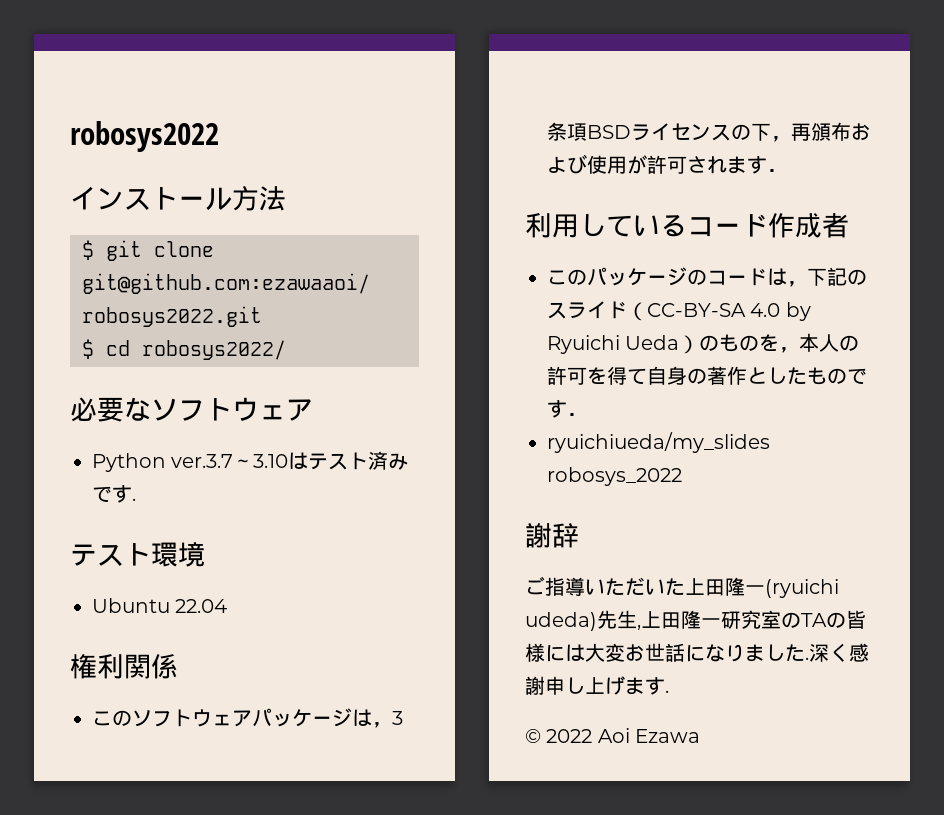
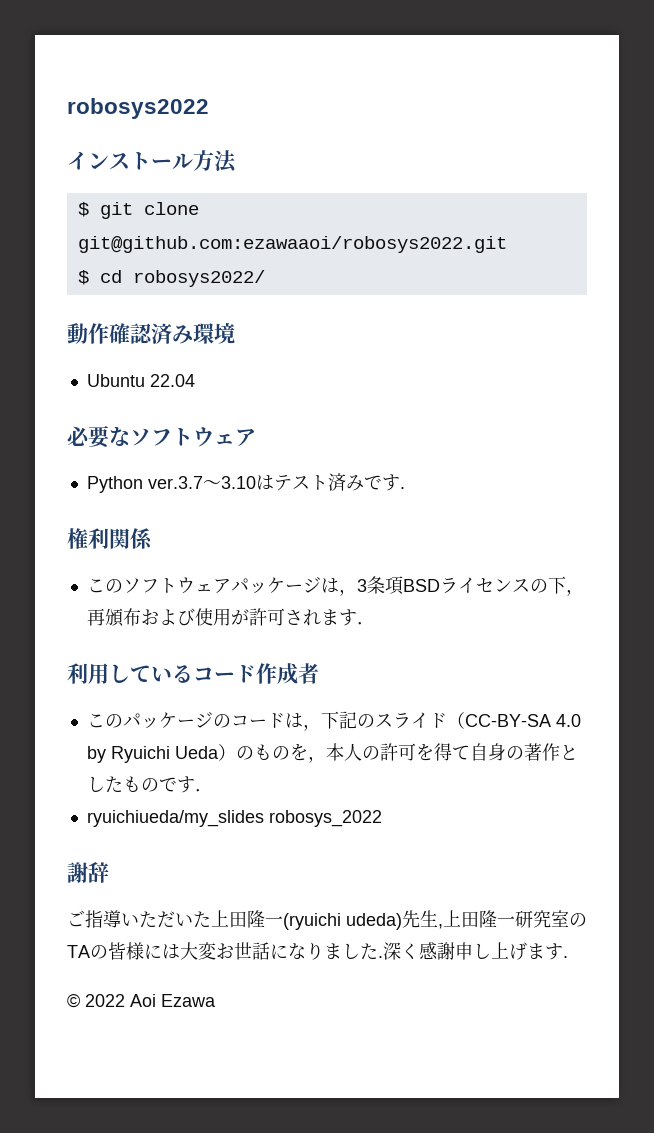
(286, 350) none -> [67,323,235,344] [86,374,195,387] // 動作確認済み環境 // Ubuntu 22.04
[70,541,205,567] [92,598,228,613] // テスト環境 // Ubuntu 22.04 -> (405, 488) none

